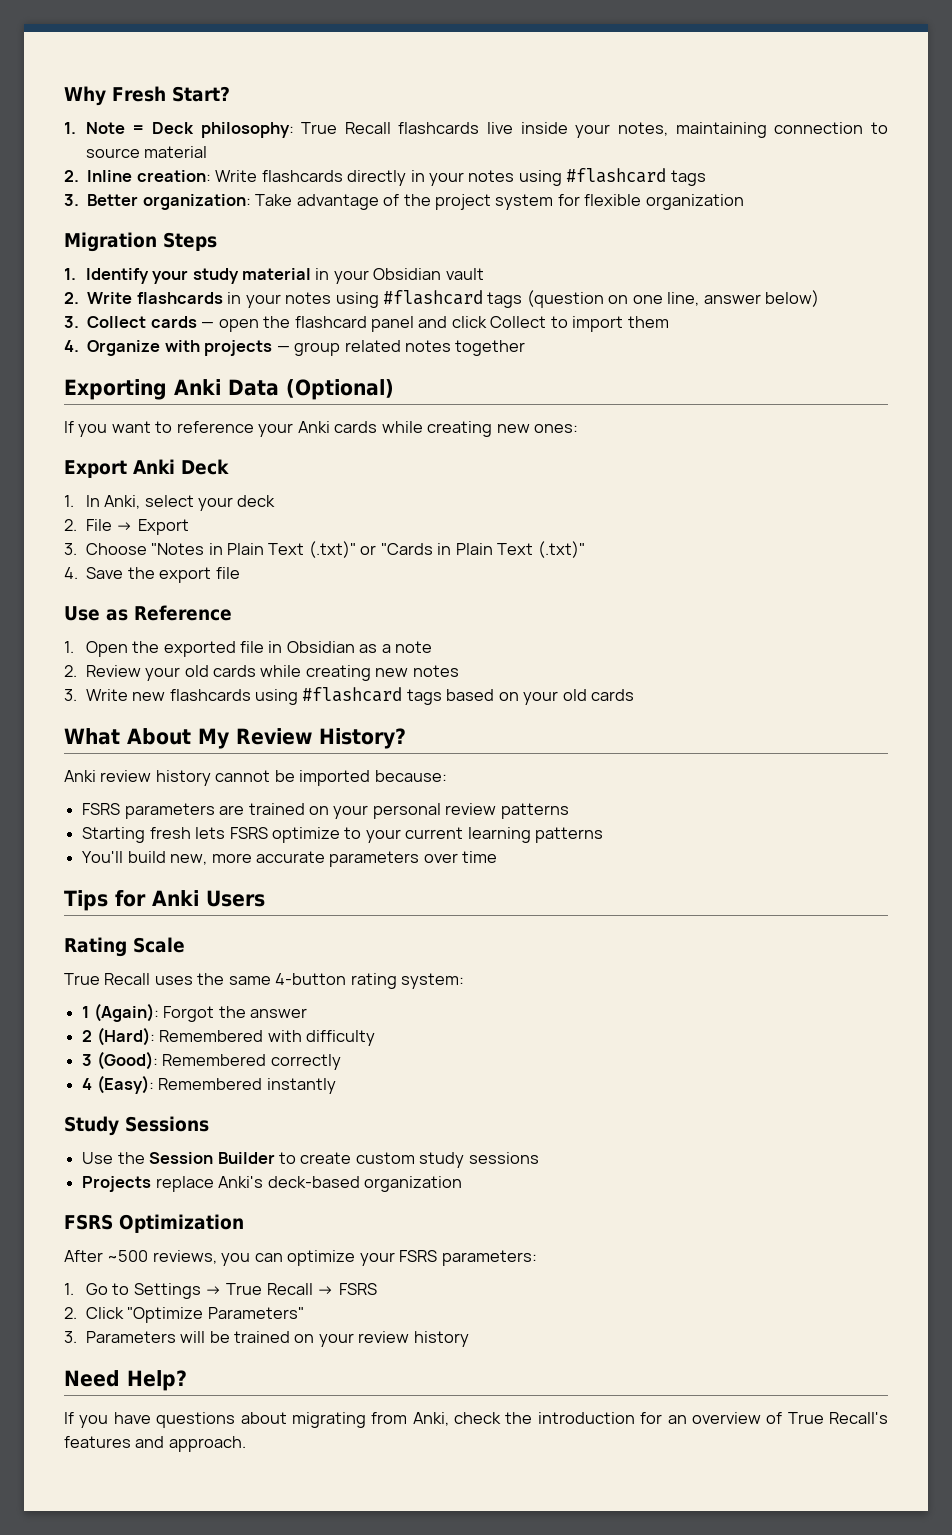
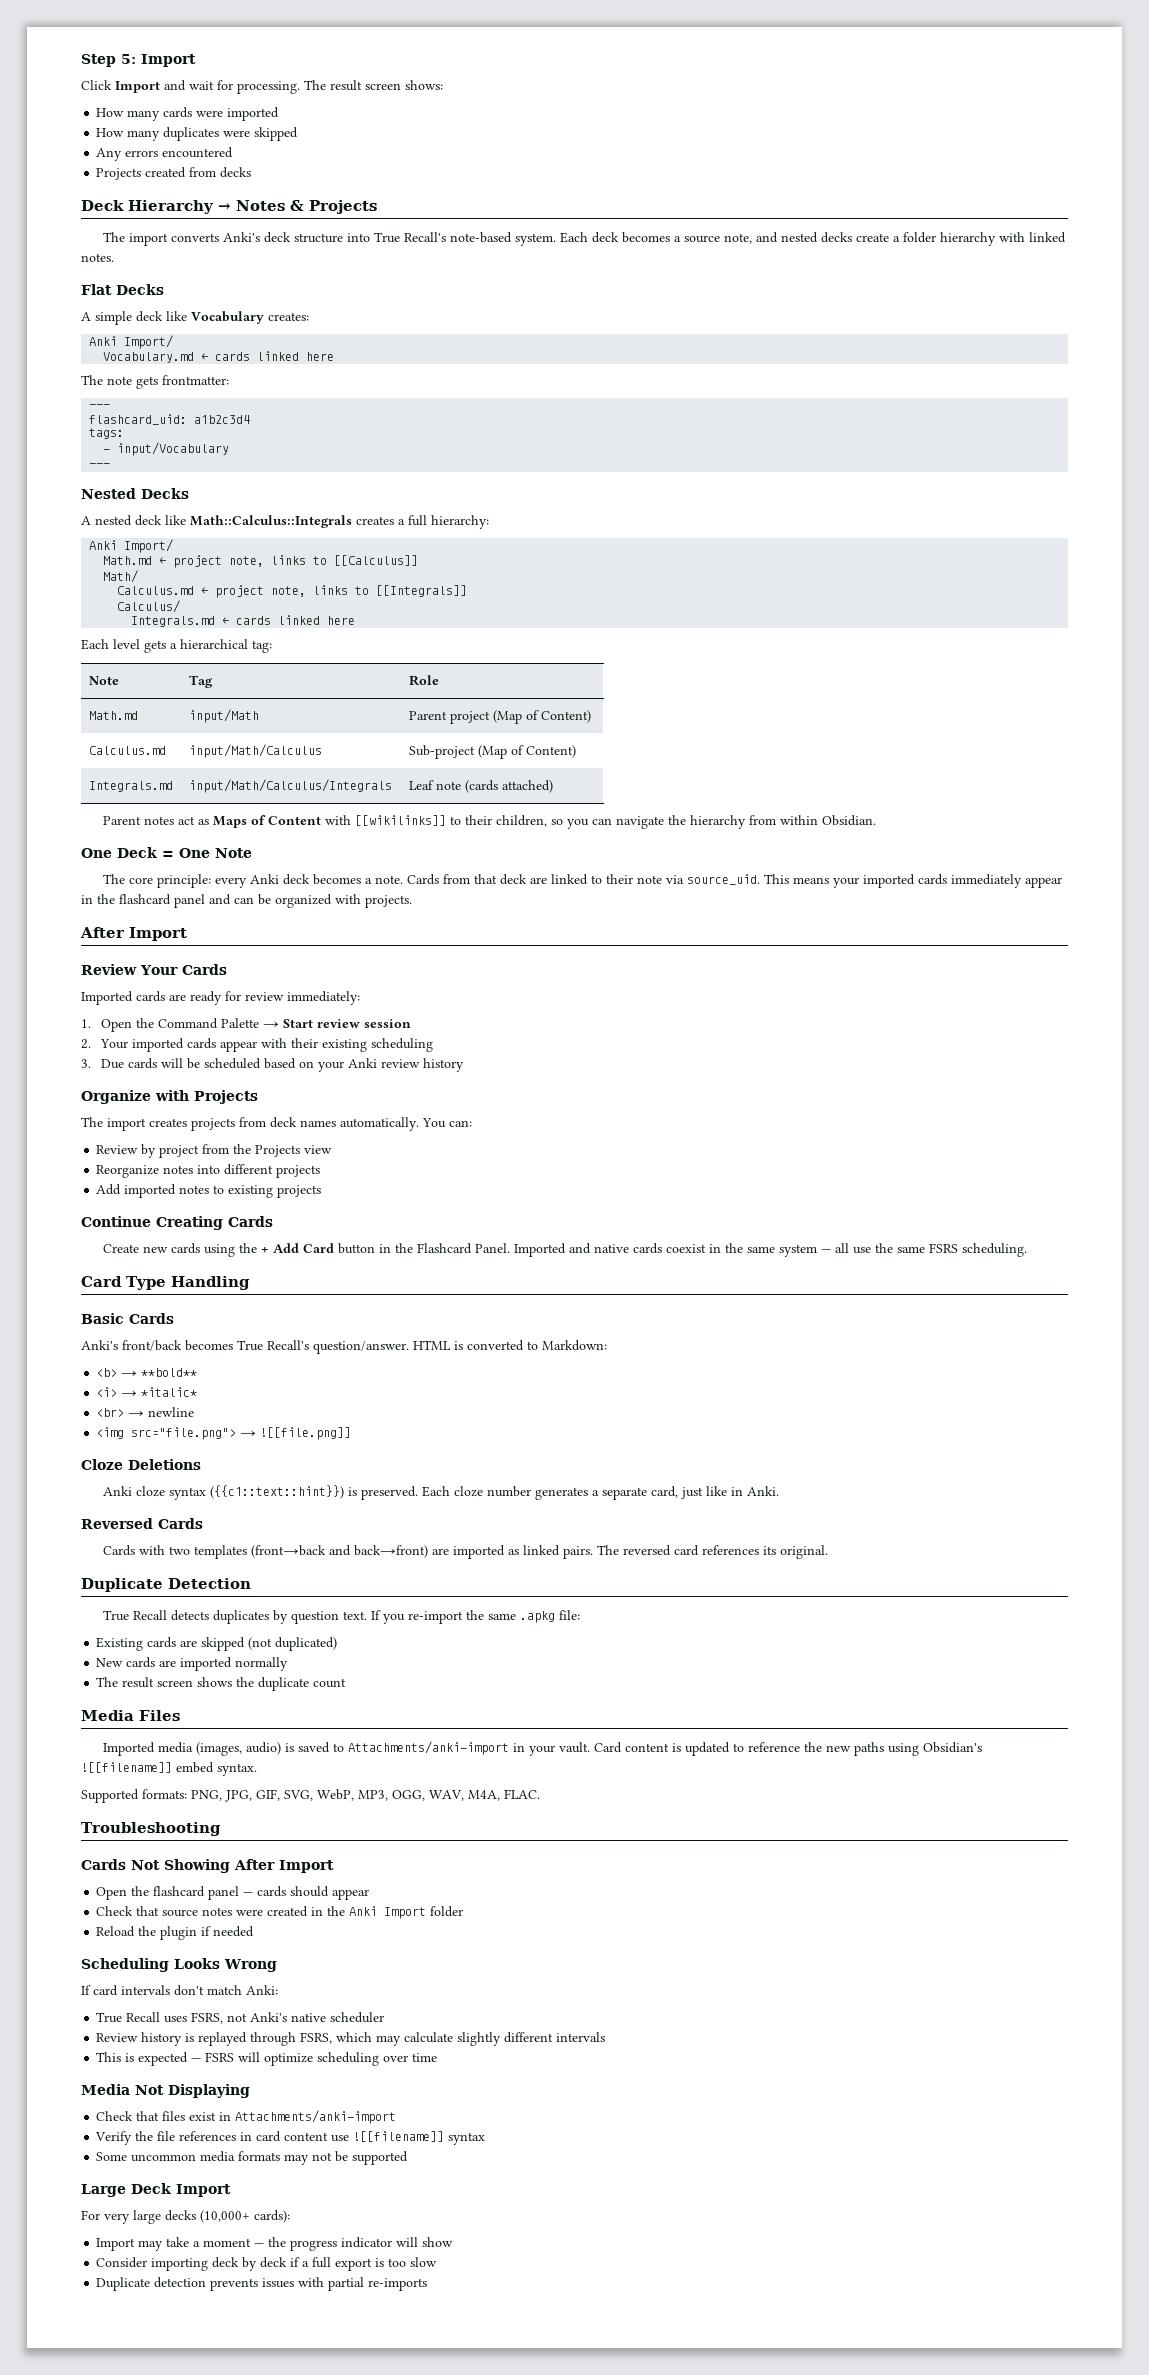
[64,86,230,106] [64,122,888,138] [85,146,208,158] [64,168,706,186] [64,194,744,210] [64,232,217,252] [64,268,484,284] [64,290,820,308] [64,316,669,332] [64,340,526,356] [64,379,394,400] [64,421,579,437] [64,459,229,478] [64,495,276,511] [64,519,189,535] [64,541,585,558] [64,567,240,583] [64,605,232,621] [64,641,433,657] [64,665,459,681] [64,687,635,705] [64,728,406,749] [64,770,447,786] [82,803,569,819] [82,827,604,843] [82,851,498,867] [64,890,265,911] [64,937,185,957] [64,973,465,989] [82,1003,307,1022] [82,1027,375,1046] [82,1051,341,1070] [82,1075,336,1094] [64,1116,209,1136] [82,1152,539,1168] [82,1176,462,1192] [64,1214,244,1233] [64,1250,537,1266] [64,1283,377,1299] [64,1307,304,1323] [64,1331,469,1347] [64,1370,187,1391] [64,1412,888,1428] [64,1436,246,1452] Why Fresh Start? // 1. Note = Deck philosophy: True Recall flashcards live inside your notes, maintaining connection to source material // 2. Inline creation: Write flashcards directly in your notes using #flashcard tags // 3. Better organization: Take advantage of the project system for flexible organization // Migration Steps // 1. Identify your study material in your Obsidian vault // 2. Write flashcards in your notes using #flashcard tags (question on one line, answer below) // 3. Collect cards — open the flashcard panel and click Collect to import them // 4. Organize with projects — group related notes together // Exporting Anki Data (Optional) // If you want to reference your Anki cards while creating new ones: // Export Anki Deck // 1. In Anki, select your deck // 2. File → Export // 3. Choose "Notes in Plain Text (.txt)" or "Cards in Plain Text (.txt)" // 4. Save the export file // Use as Reference // 1. Open the exported file in Obsidian as a note // 2. Review your old cards while creating new notes // 3. Write new flashcards using #flashcard tags based on your old cards // What About My Review History? // Anki review history cannot be imported because: // FSRS parameters are trained on your personal review patterns // Starting fresh lets FSRS optimize to your current learning patterns // You'll build new, more accurate parameters over time // Tips for Anki Users // Rating Scale // True Recall uses the same 4-button rating system: // 1 (Again): Forgot the answer // 2 (Hard): Remembered with difficulty // 3 (Good): Remembered correctly // 4 (Easy): Remembered instantly // Study Sessions // Use the Session Builder to create custom study sessions // Projects replace Anki's deck-based organization // FSRS Optimization // After ~500 reviews, you can optimize your FSRS parameters: // 1. Go to Settings → True Recall → FSRS // 2. Click "Optimize Parameters" // 3. Parameters will be trained on your review history // Need Help? // If you have questions about migrating from Anki, check the introduction for an overview of True Recall's features and approach. -> [81,54,196,67] [81,80,443,94] [96,107,280,121] [96,127,299,141] [96,147,234,161] [96,167,252,180] [81,200,377,214] [103,232,1067,246] [81,253,114,262] [81,284,164,295] [81,311,309,325] [89,335,174,349] [103,351,335,363] [81,375,229,389] [89,404,111,408] [89,414,251,425] [89,428,125,439] [103,442,230,456] [89,463,111,467] [81,488,189,499] [81,515,489,529] [89,539,174,553] [103,555,419,568] [103,570,139,583] [117,585,468,598] [117,600,181,613] [131,615,356,627] [81,639,272,653] [88,676,119,685] [188,675,213,688] [408,675,439,686] [88,711,138,720] [188,709,259,723] [408,710,591,724] [88,746,166,755] [188,744,322,758] [408,745,576,759] [88,781,173,792] [188,779,392,793] [408,780,553,793] [103,815,877,829] [81,847,252,858] [103,874,1063,888] [81,894,412,908] [80,927,187,941] [81,964,227,975] [81,991,360,1005] [81,1018,411,1032] [81,1038,433,1052] [81,1058,464,1072] [81,1090,258,1104] [81,1117,472,1131] [96,1144,333,1158] [96,1164,321,1178] [96,1184,322,1198] [81,1216,273,1230] [103,1243,1028,1257] [81,1276,250,1290] [81,1313,174,1324] [81,1340,607,1354] [96,1368,198,1377] [96,1387,198,1397] [96,1407,195,1417] [96,1427,352,1440] [81,1459,201,1470] [103,1485,780,1500] [81,1518,203,1529] [103,1545,829,1559] [81,1578,251,1592] [103,1610,581,1624] [96,1637,338,1651] [96,1657,289,1671] [96,1677,347,1691] [81,1710,180,1721] [103,1741,983,1756] [81,1762,257,1776] [81,1789,540,1803] [81,1822,221,1836] [81,1859,334,1873] [96,1886,370,1900] [96,1906,464,1919] [96,1926,255,1940] [81,1958,277,1972] [81,1985,278,1996] [96,2012,385,2024] [96,2032,606,2046] [96,2052,438,2066] [81,2084,250,2098] [96,2110,397,2124] [95,2131,486,2145] [96,2151,409,2165] [81,2183,231,2197] [81,2210,290,2224] [96,2237,454,2251] [96,2257,438,2271] [96,2277,428,2291] Step 5: Import // Click Import and wait for processing. The result screen shows: // How many cards were imported // How many duplicates were skipped // Any errors encountered // Projects created from decks // Deck Hierarchy → Notes & Projects // The import converts Anki's deck structure into True Recall's note-based system. Each deck becomes a source note, and nested decks create a folder hierarchy with linked notes. // Flat Decks // A simple deck like Vocabulary creates: // Anki Import/ // Vocabulary.md ← cards linked here // The note gets frontmatter: // --- // flashcard_uid: a1b2c3d4 // tags: // - input/Vocabulary // --- // Nested Decks // A nested deck like Math::Calculus::Integrals creates a full hierarchy: // Anki Import/ // Math.md ← project note, links to [[Calculus]] // Math/ // Calculus.md ← project note, links to [[Integrals]] // Calculus/ // Integrals.md ← cards linked here // Each level gets a hierarchical tag: // Note | Tag | Role // Math.md | input/Math | Parent project (Map of Content) // Calculus.md | input/Math/Calculus | Sub-project (Map of Content) // Integrals.md | input/Math/Calculus/Integrals | Leaf note (cards attached) // Parent notes act as Maps of Content with [[wikilinks]] to their children, so you can navigate the hierarchy from within Obsidian. // One Deck = One Note // The core principle: every Anki deck becomes a note. Cards from that deck are linked to their note via source_uid. This means your imported cards immediately appear in the flashcard panel and can be organized with projects. // After Import // Review Your Cards // Imported cards are ready for review immediately: // 1. Open the Command Palette → Start review session // 2. Your imported cards appear with their existing scheduling // 3. Due cards will be scheduled based on your Anki review history // Organize with Projects // The import creates projects from deck names automatically. You can: // Review by project from the Projects view // Reorganize notes into different projects // Add imported notes to existing projects // Continue Creating Cards // Create new cards using the + Add Card button in the Flashcard Panel. Imported and native cards coexist in the same system — all use the same FSRS scheduling. // Card Type Handling // Basic Cards // Anki's front/back becomes True Recall's question/answer. HTML is converted to Markdown: // <b> → **bold** // <i> → *italic* // <br> → newline // <img src="file.png"> → ![[file.png]] // Cloze Deletions // Anki cloze syntax ({{c1::text::hint}}) is preserved. Each cloze number generates a separate card, just like in Anki. // Reversed Cards // Cards with two templates (front→back and back→front) are imported as linked pairs. The reversed card references its original. // Duplicate Detection // True Recall detects duplicates by question text. If you re-import the same .apkg file: // Existing cards are skipped (not duplicated) // New cards are imported normally // The result screen shows the duplicate count // Media Files // Imported media (images, audio) is saved to Attachments/anki-import in your vault. Card content is updated to reference the new paths using Obsidian's ![[filename]] embed syntax. // Supported formats: PNG, JPG, GIF, SVG, WebP, MP3, OGG, WAV, M4A, FLAC. // Troubleshooting // Cards Not Showing After Import // Open the flashcard panel — cards should appear // Check that source notes were created in the Anki Import folder // Reload the plugin if needed // Scheduling Looks Wrong // If card intervals don't match Anki: // True Recall uses FSRS, not Anki's native scheduler // Review history is replayed through FSRS, which may calculate slightly different intervals // This is expected — FSRS will optimize scheduling over time // Media Not Displaying // Check that files exist in Attachments/anki-import // Verify the file references in card content use ![[filename]] syntax // Some uncommon media formats may not be supported // Large Deck Import // For very large decks (10,000+ cards): // Import may take a moment — the progress indicator will show // Consider importing deck by deck if a full export is too slow // Duplicate detection prevents issues with partial re-imports

